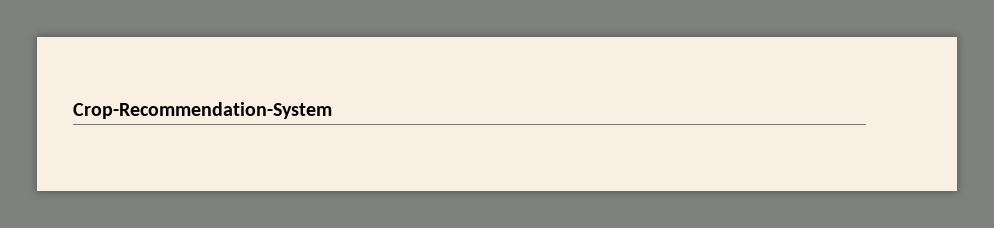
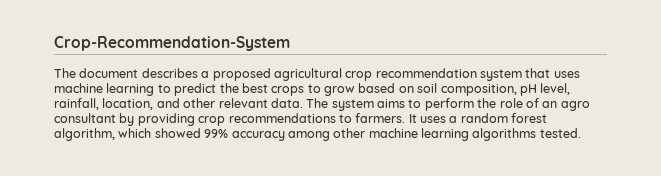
(332, 110) none -> [54,68,580,81] [54,83,571,96] [54,98,590,111] [54,113,548,126] [54,128,581,141] // The document describes a proposed agricultural crop recommendation system that uses machine learning to predict the best crops to grow based on soil composition, pH level, rainfall, location, and other relevant data. The system aims to perform the role of an agro consultant by providing crop recommendations to farmers. It uses a random forest algorithm, which showed 99% accuracy among other machine learning algorithms tested.

